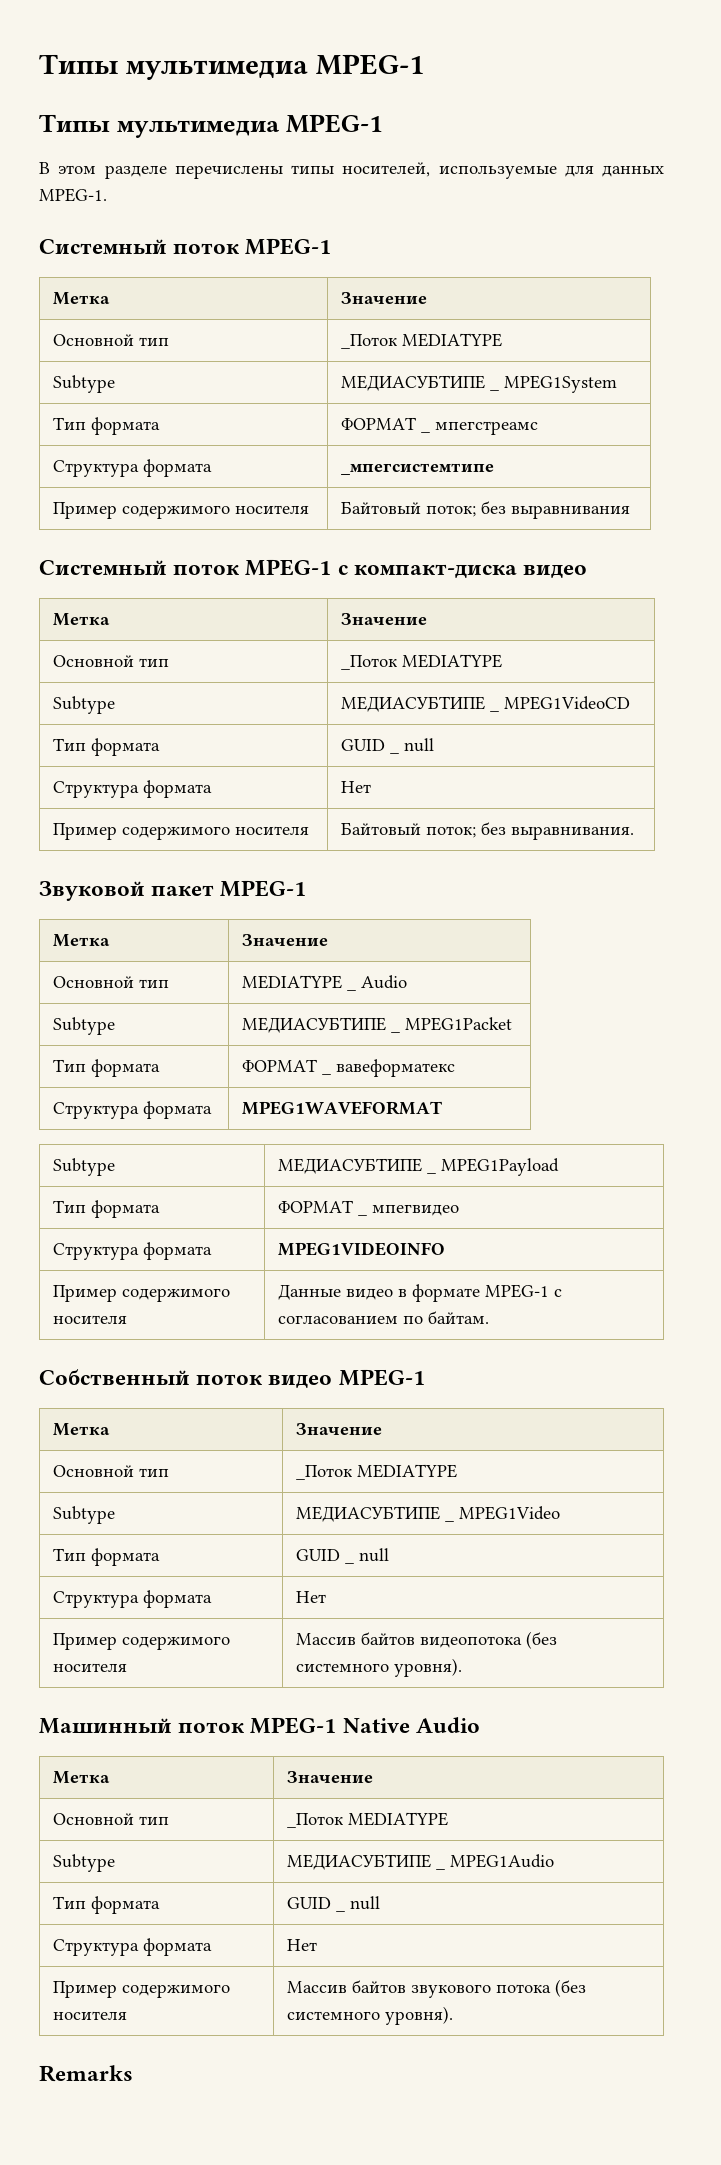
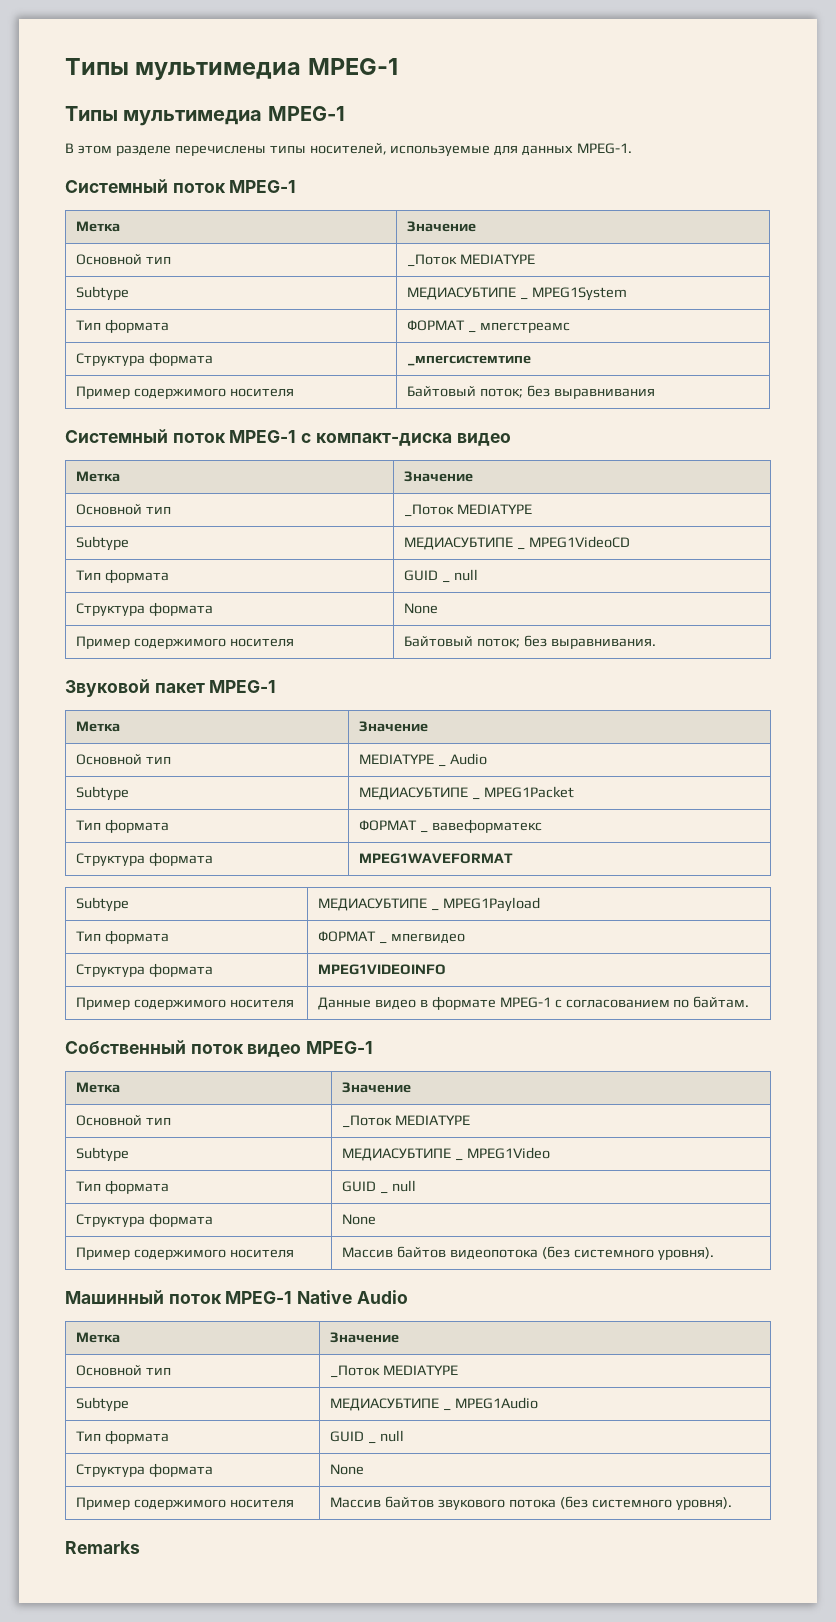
[341,781,372,793] | Нет -> [404,603,439,614] | None
[296,1591,327,1603] | Нет -> [342,1214,377,1225] | None
[287,1939,318,1951] | Нет -> [330,1464,365,1475] | None

